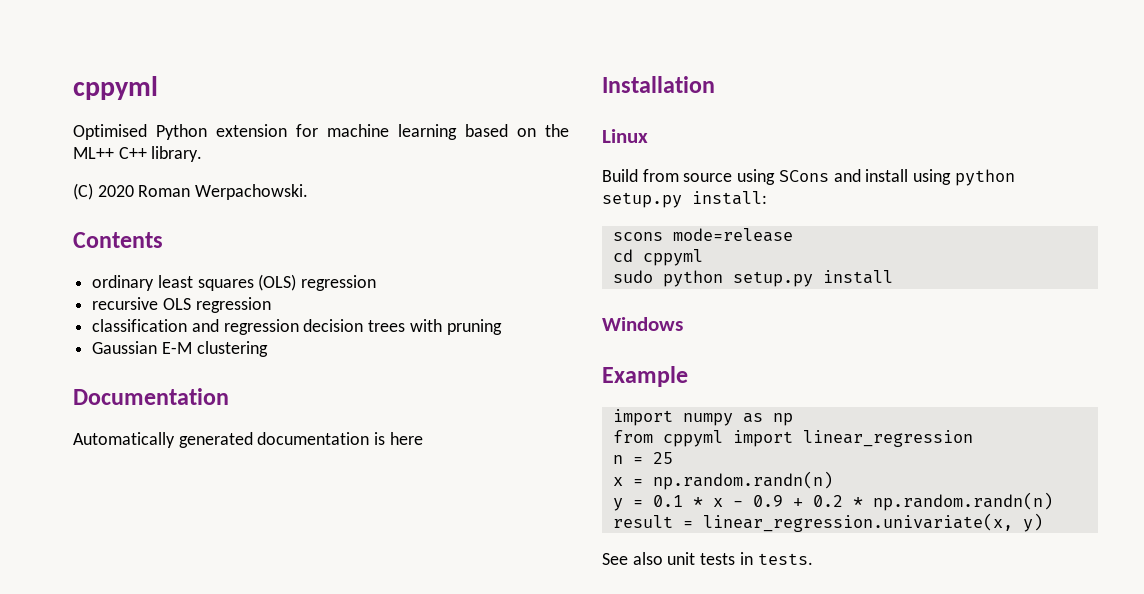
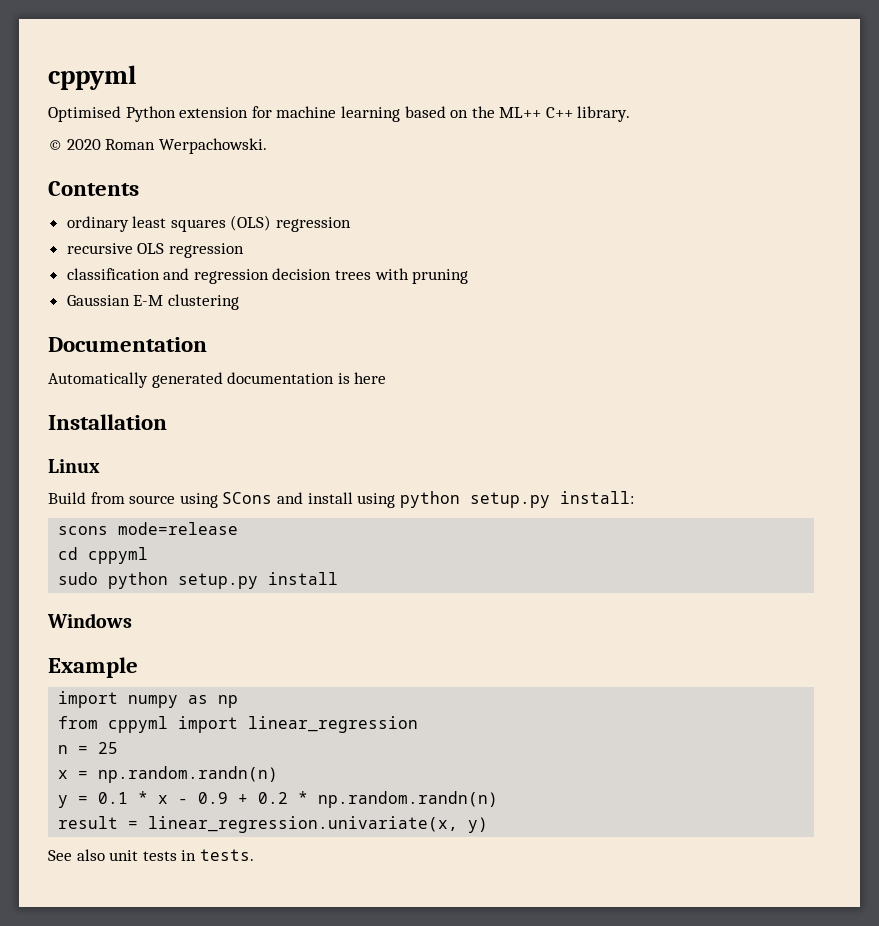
[73,183,93,200] (C) -> [48,140,62,150] ©

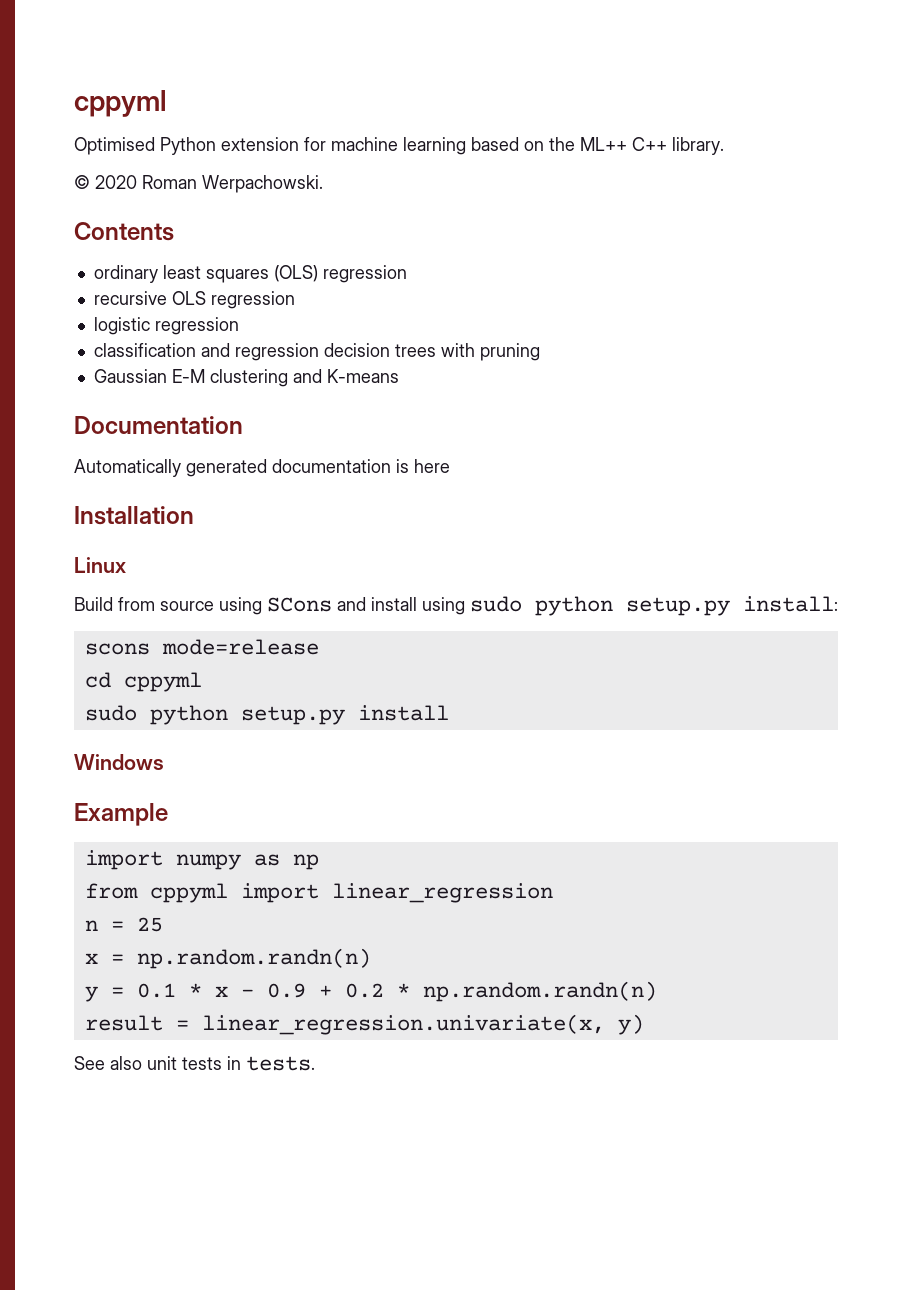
(244, 250) none -> [93,317,239,335] // logistic regression
(239, 302) none -> [292,369,399,383] and K-means
(396, 500) none -> [470,596,522,612] sudo

